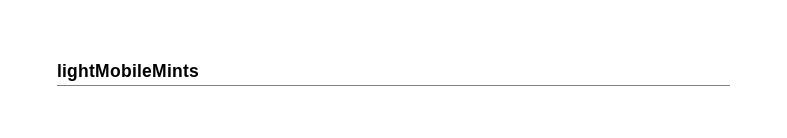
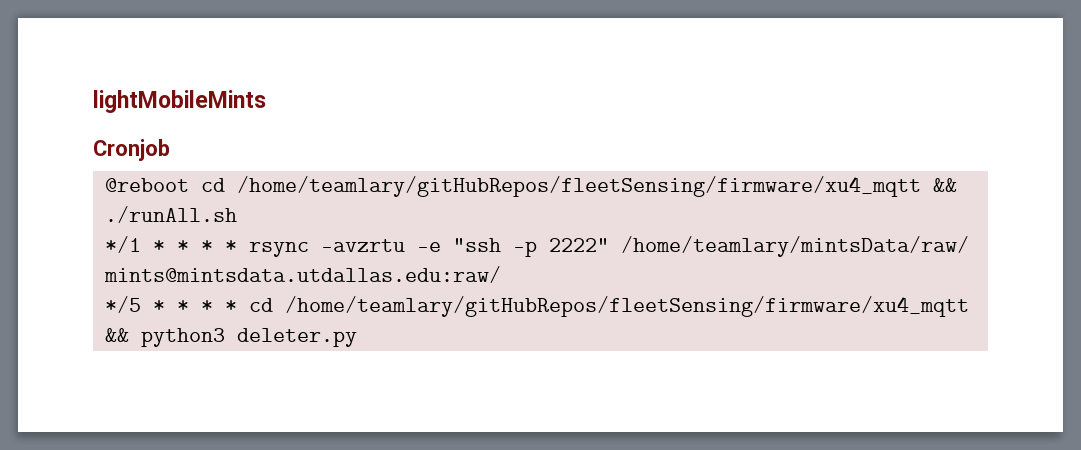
(199, 72) none -> [93,139,170,161] [105,176,958,197] [105,206,238,223] [105,236,970,257] [104,266,502,283] [105,296,970,317] [105,328,358,347] // Cronjob // @reboot cd /home/teamlary/gitHubRepos/fleetSensing/firmware/xu4_mqtt && ./runAll.sh // */1 * * * * rsync -avzrtu -e "ssh -p 2222" /home/teamlary/mintsData/raw/ mints@mintsdata.utdallas.edu:raw/ // */5 * * * * cd /home/teamlary/gitHubRepos/fleetSensing/firmware/xu4_mqtt && python3 deleter.py

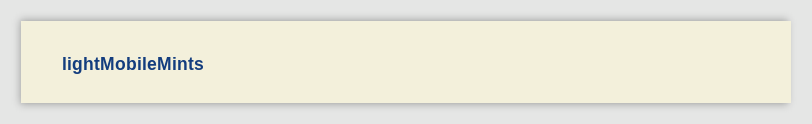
[93,139,170,161] [105,176,958,197] [105,206,238,223] [105,236,970,257] [104,266,502,283] [105,296,970,317] [105,328,358,347] // Cronjob // @reboot cd /home/teamlary/gitHubRepos/fleetSensing/firmware/xu4_mqtt && ./runAll.sh // */1 * * * * rsync -avzrtu -e "ssh -p 2222" /home/teamlary/mintsData/raw/ mints@mintsdata.utdallas.edu:raw/ // */5 * * * * cd /home/teamlary/gitHubRepos/fleetSensing/firmware/xu4_mqtt && python3 deleter.py -> (204, 65) none

